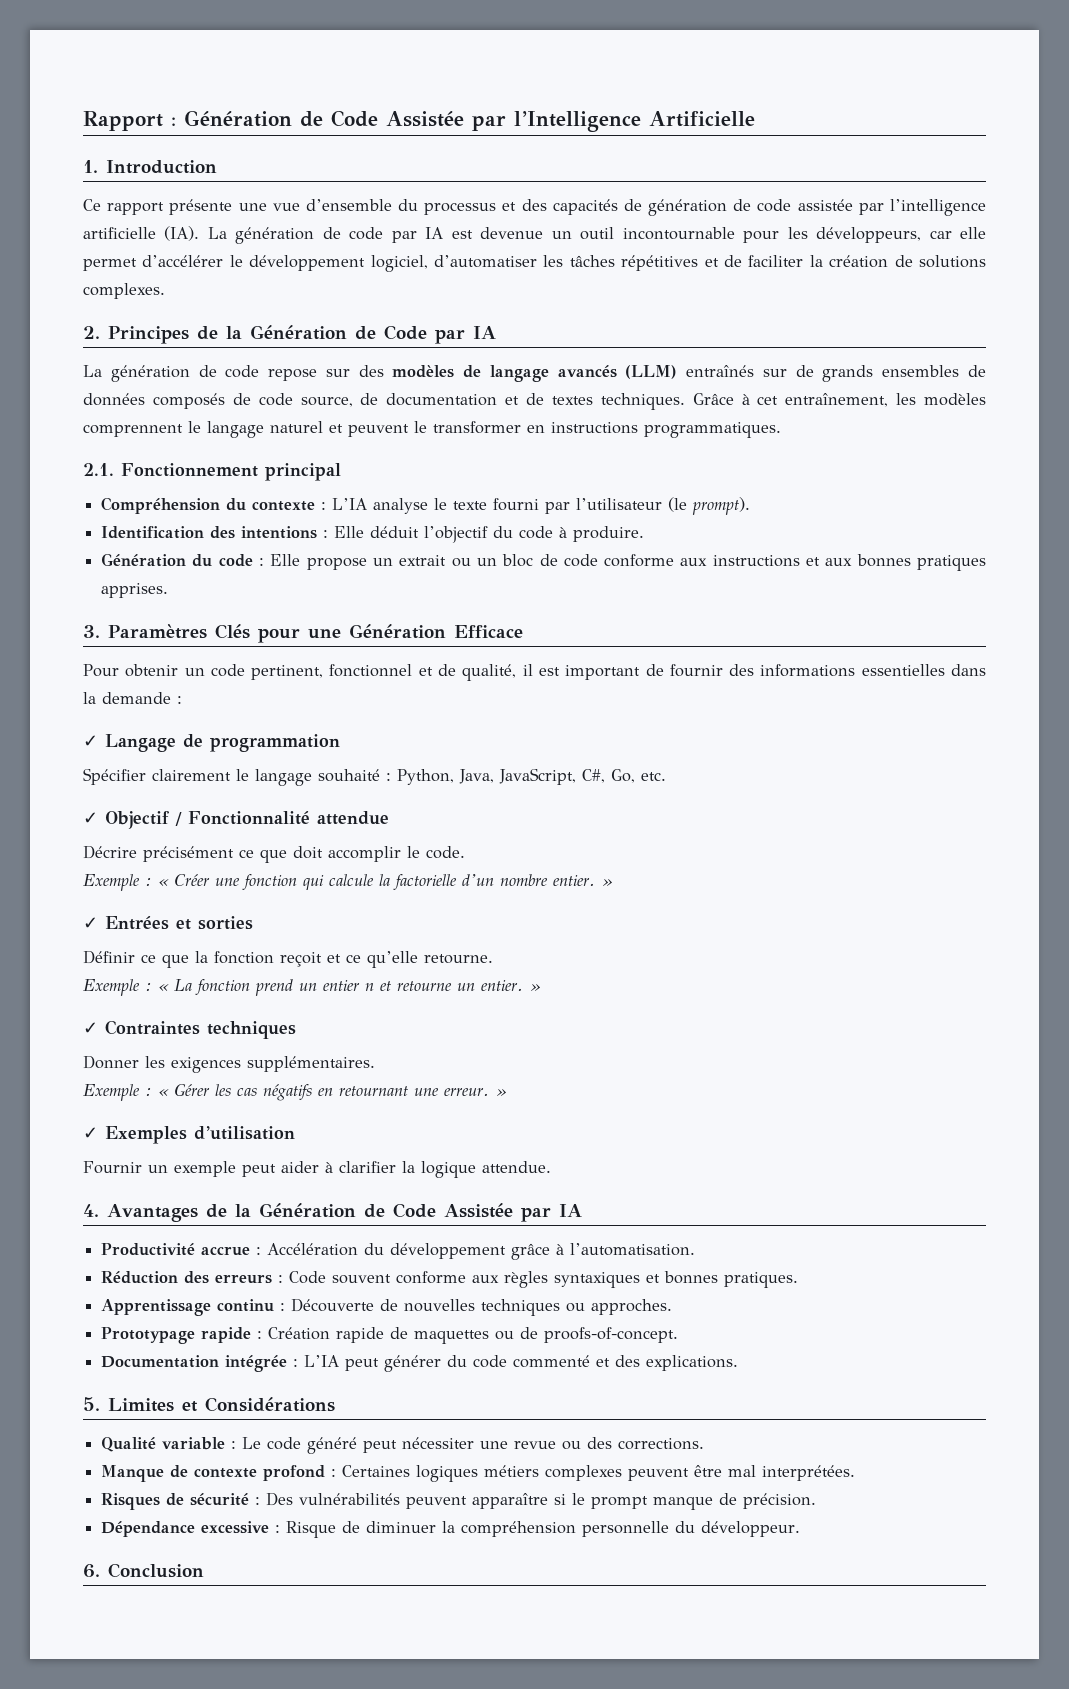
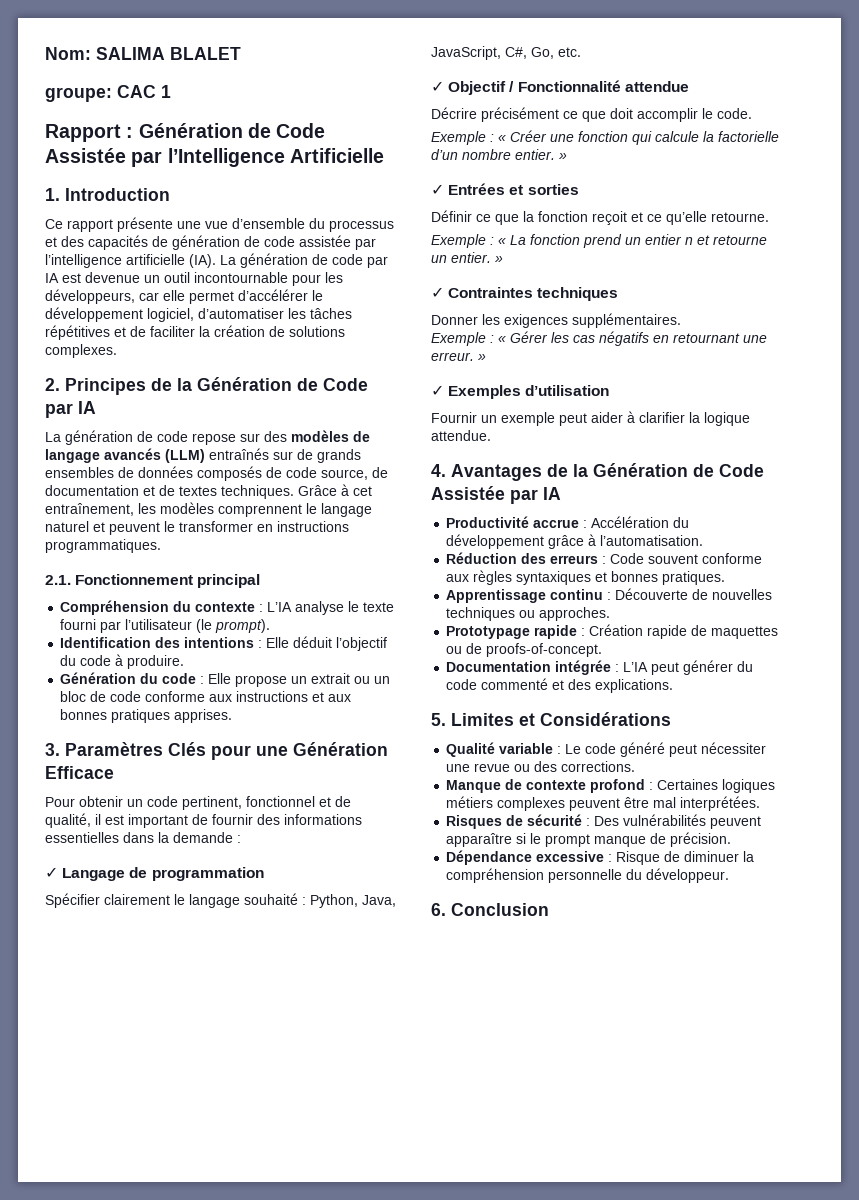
(83, 121) none -> [45,47,241,60] [45,85,171,102] Nom: SALIMA BLALET // groupe: CAC 1 //

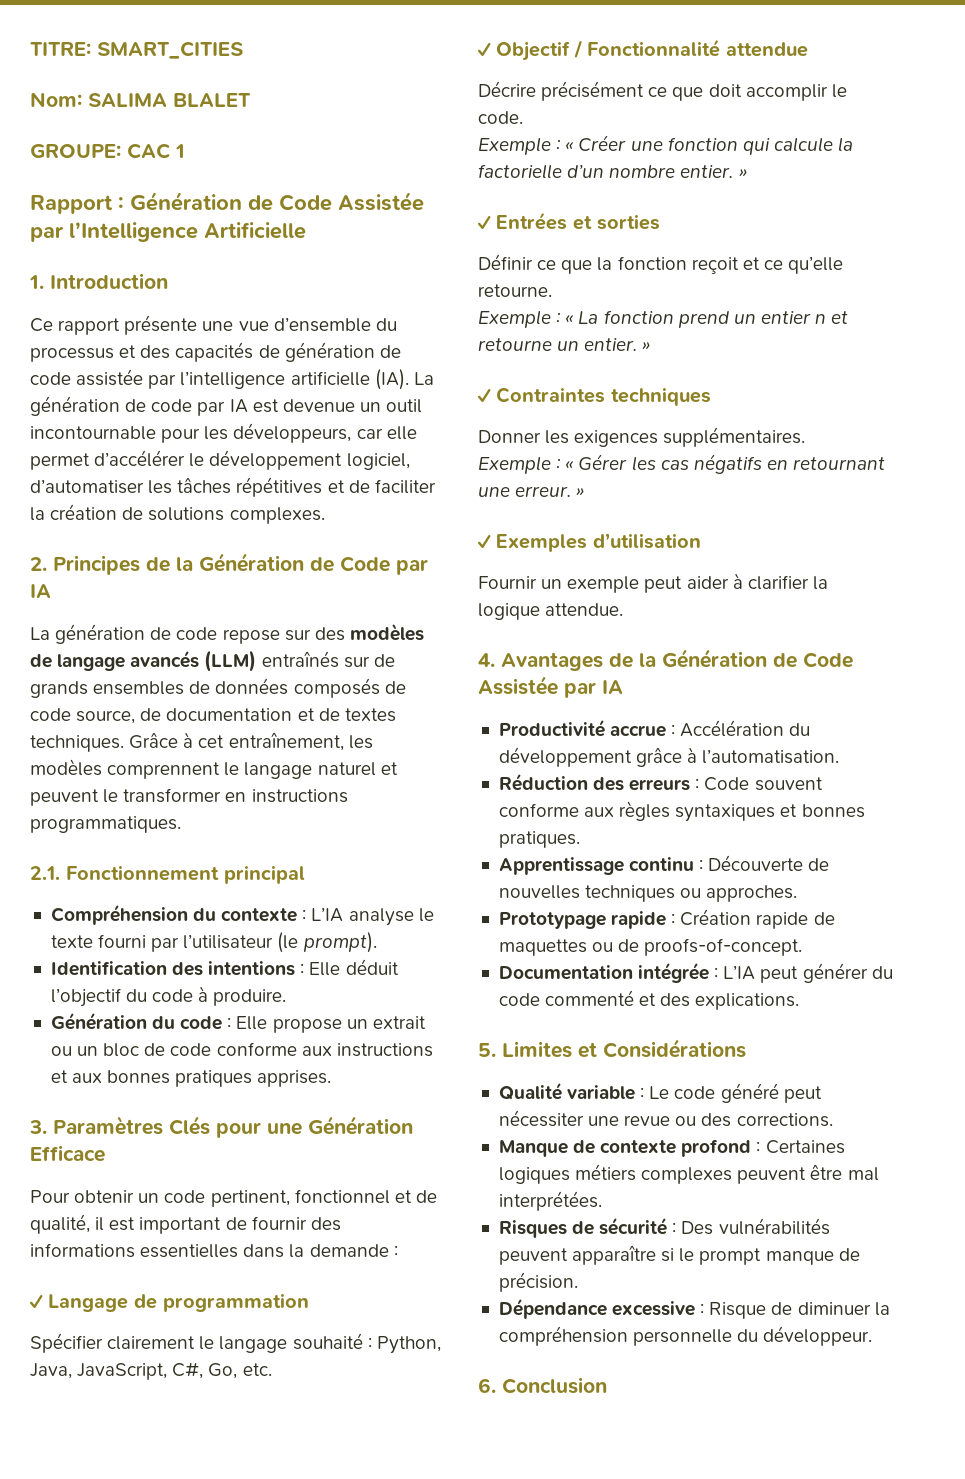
(45, 53) none -> [30,41,243,59] TITRE: SMART_CITIES //
[45,87,112,102] groupe: -> [30,144,121,158] GROUPE:

